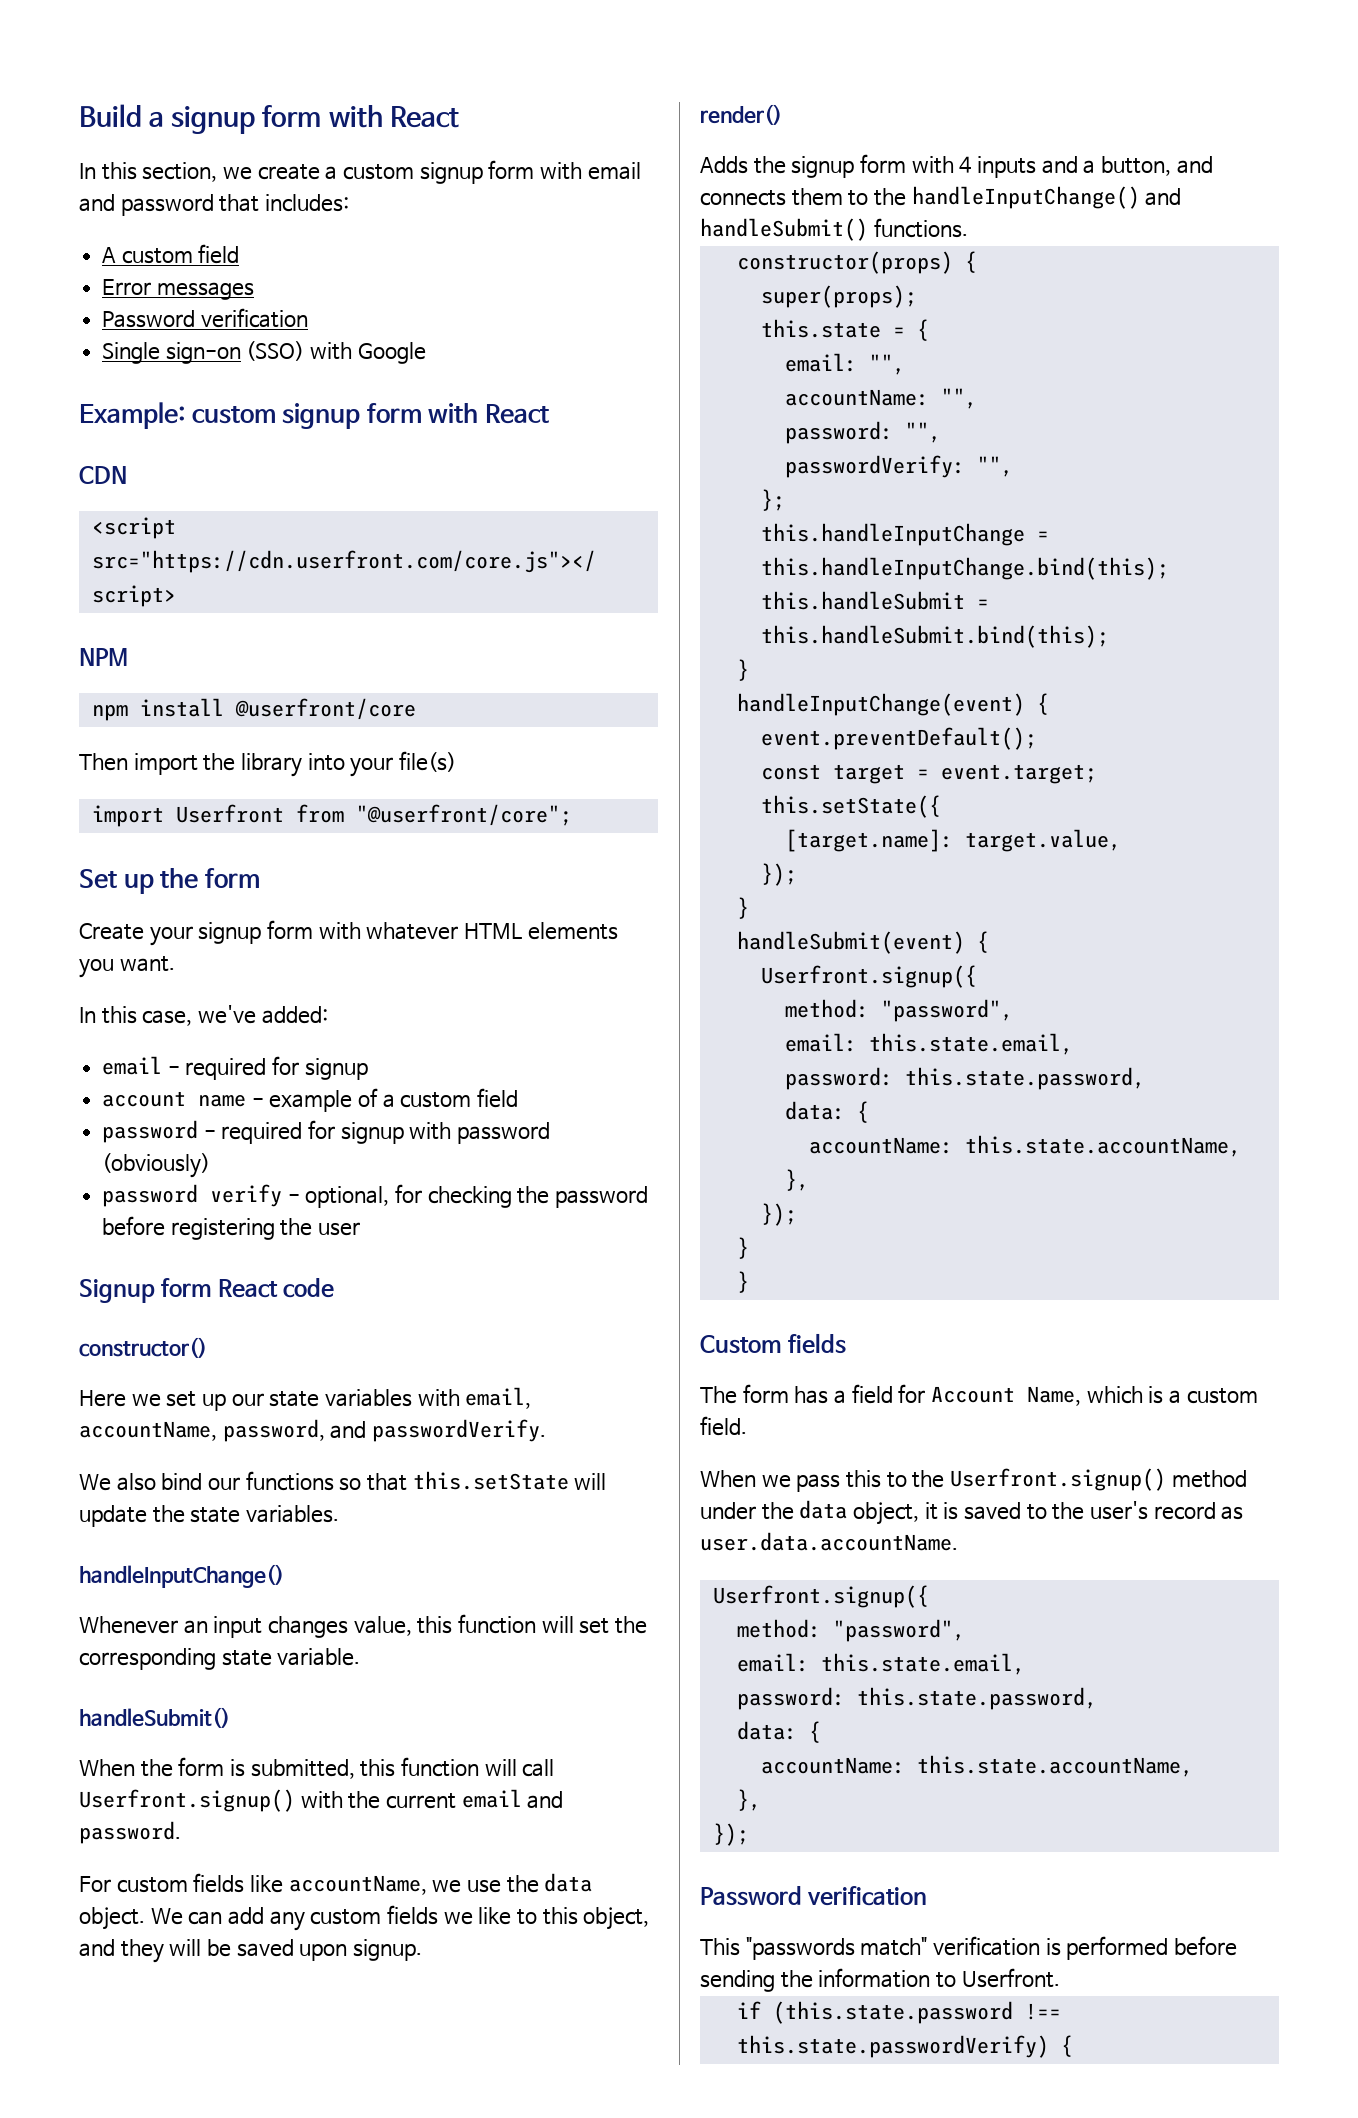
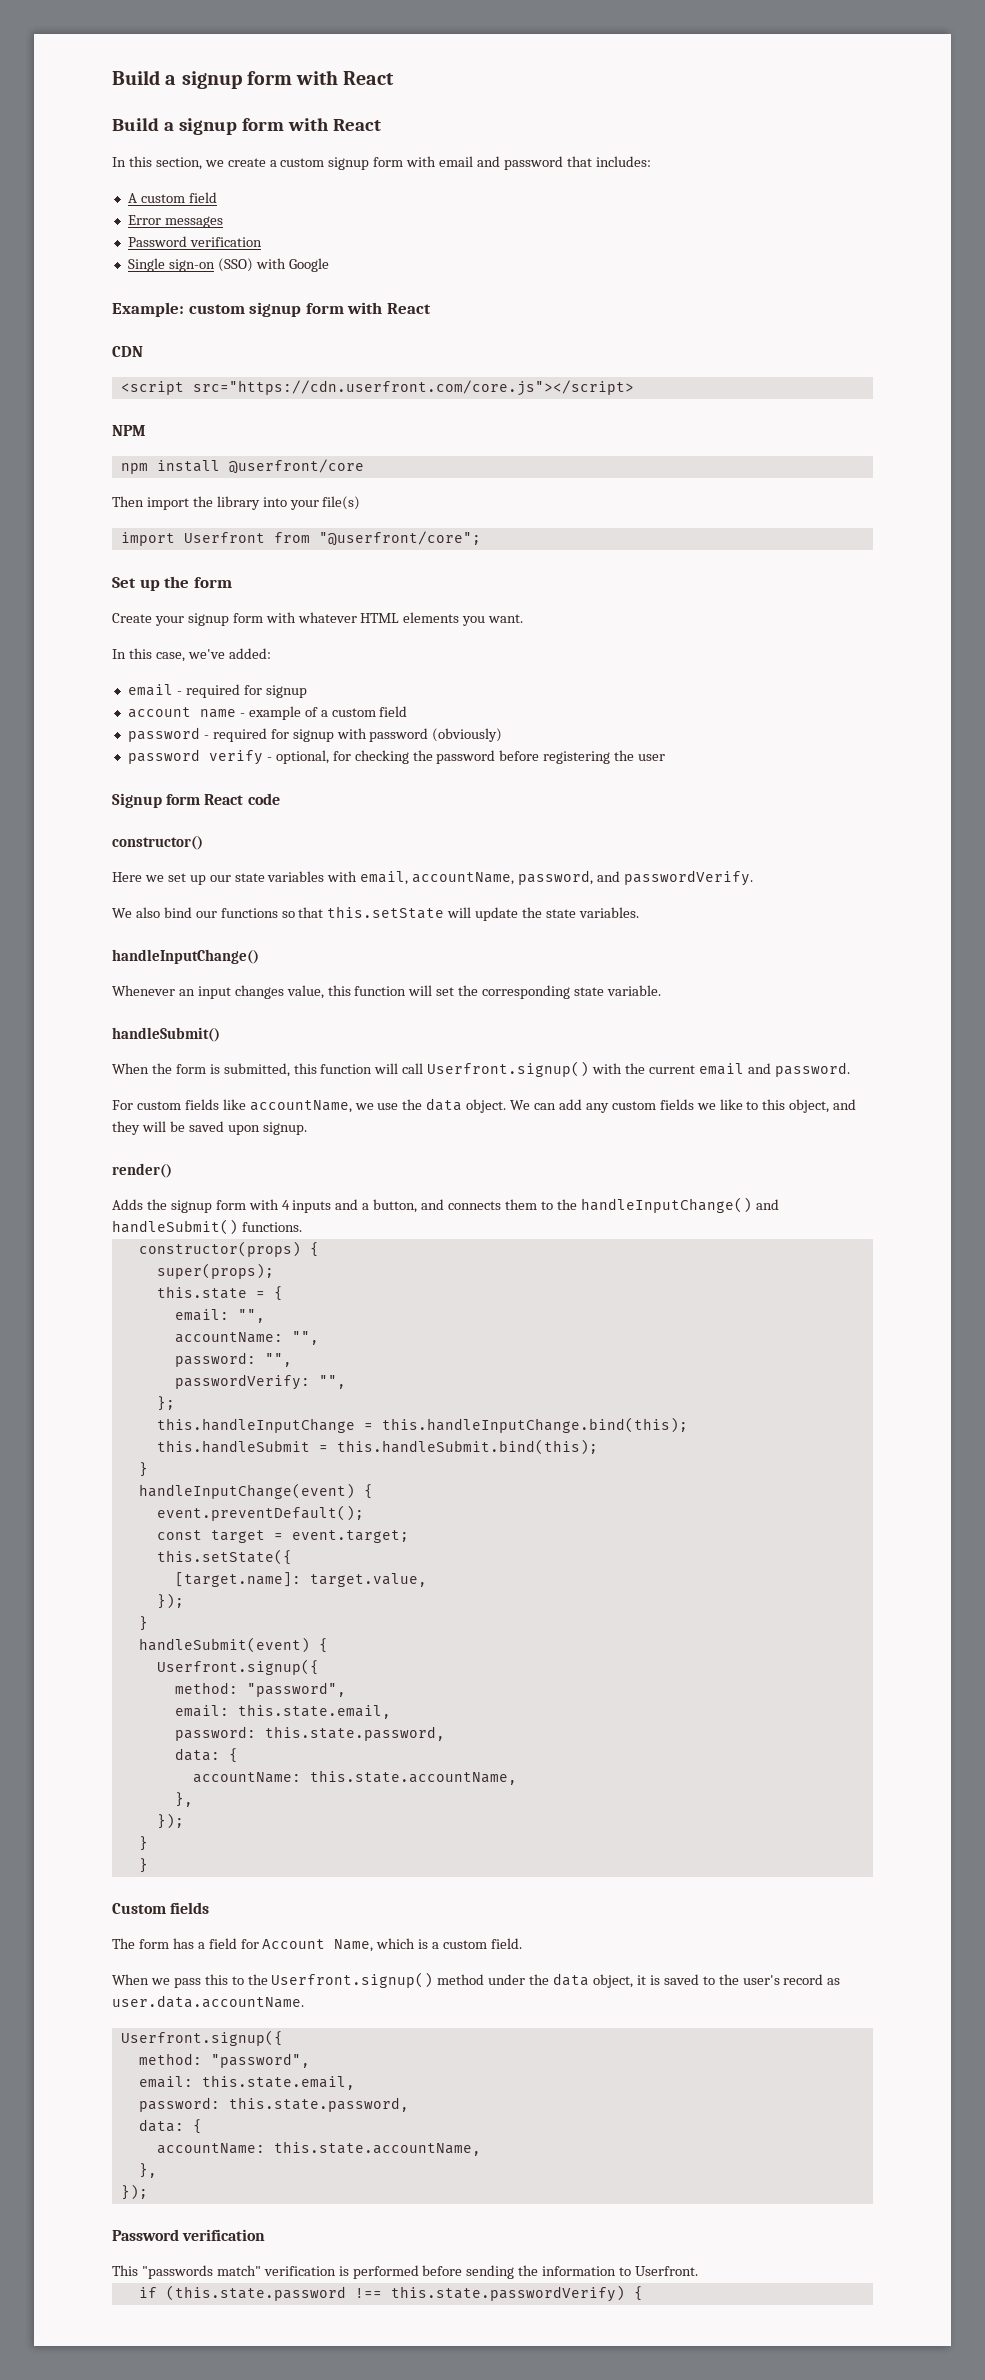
[79,104,459,134] Build a signup form with React -> [112,70,395,89] [112,118,381,135] Build a signup form with React // Build a signup form with React

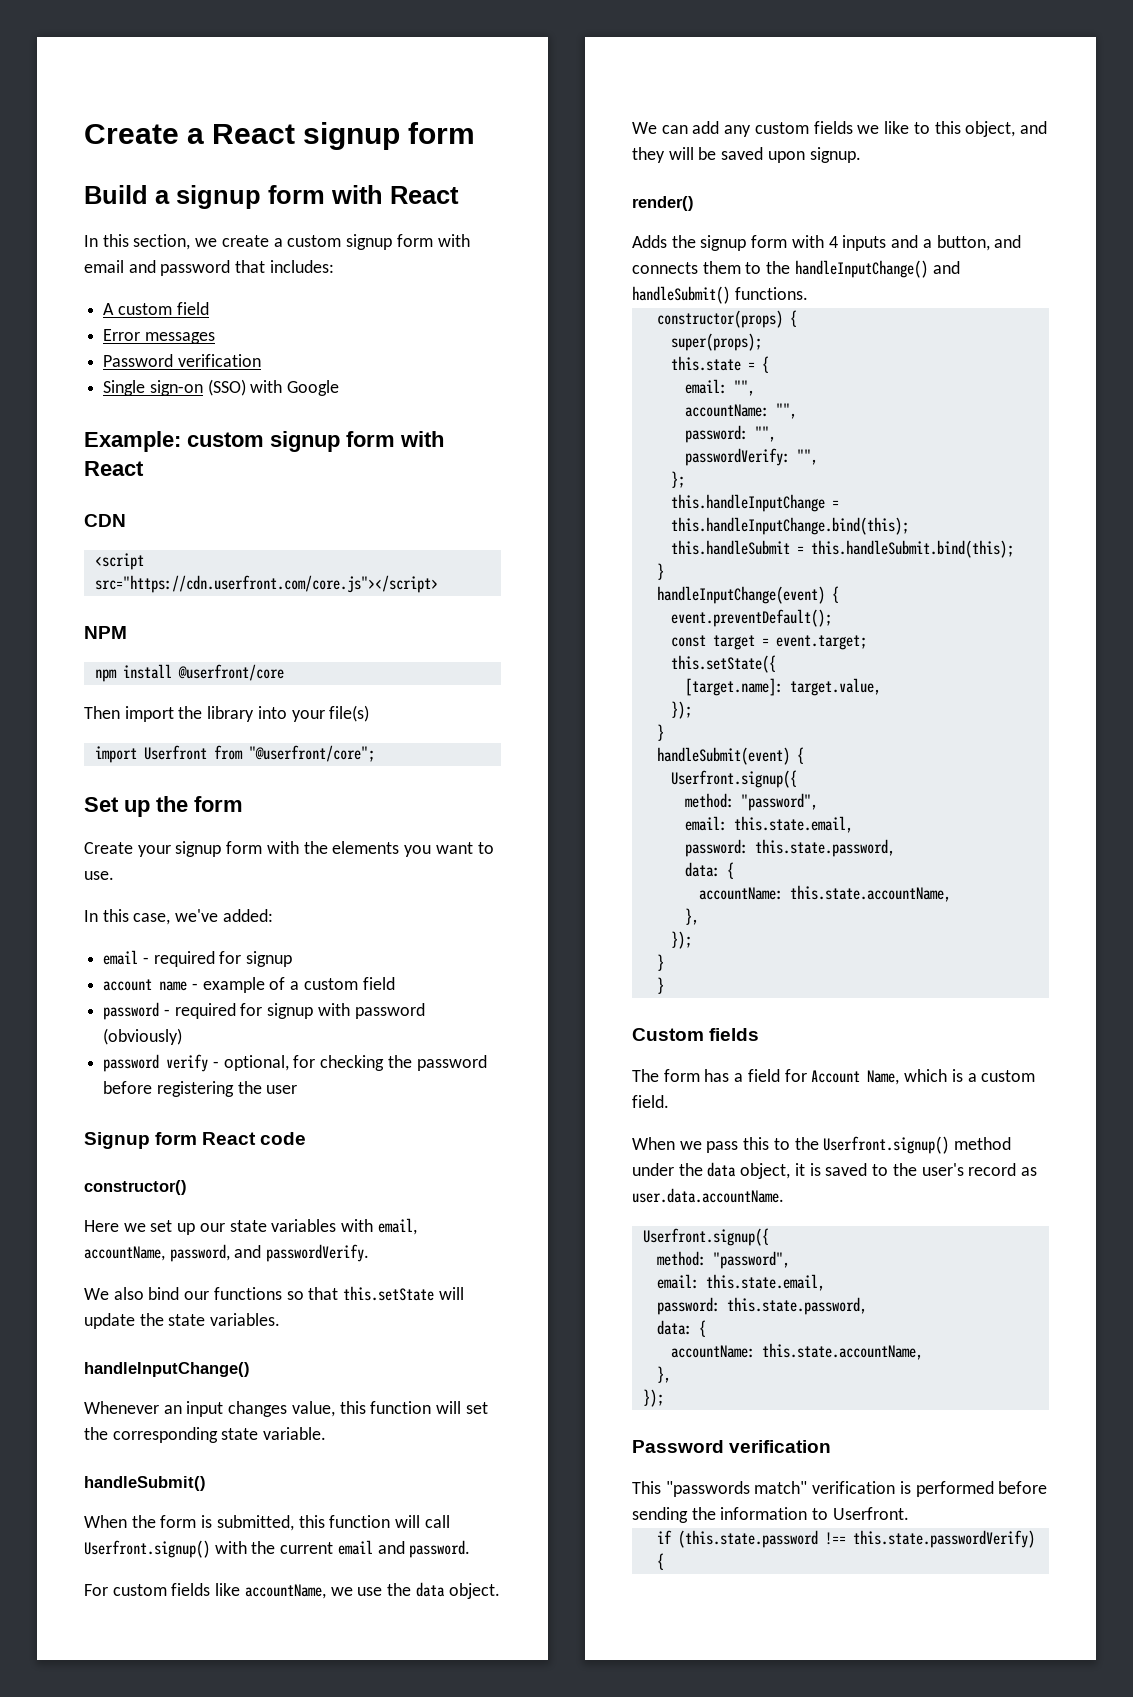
[112,70,395,89] Build a signup form with React -> [84,122,476,150] Create a React signup form
[297,612,524,626] whatever HTML elements you want. -> [303,841,494,857] [84,871,114,880] the elements you want to use.

